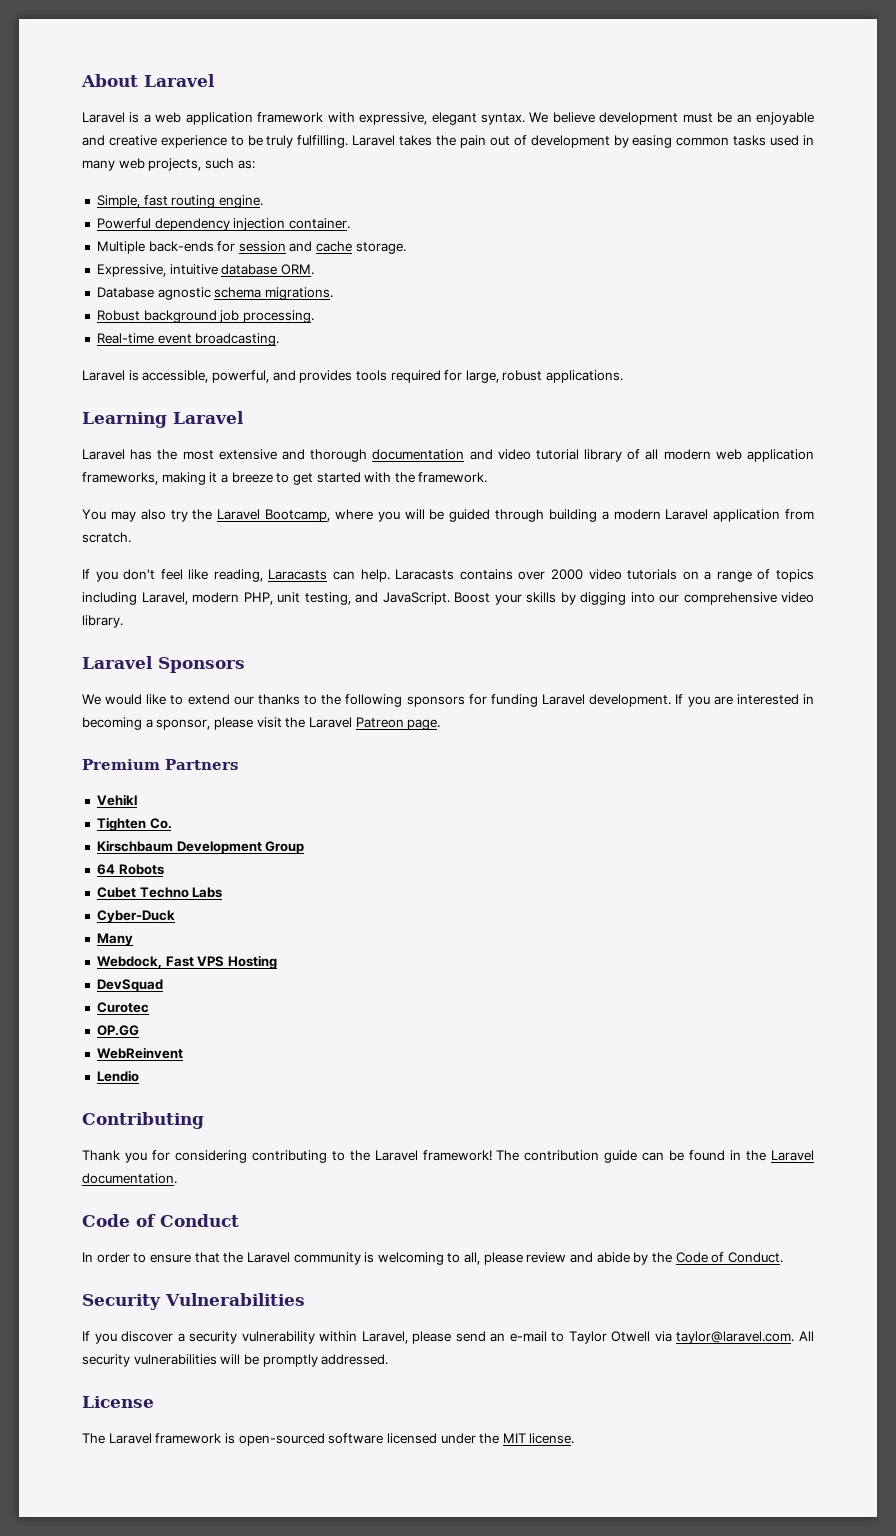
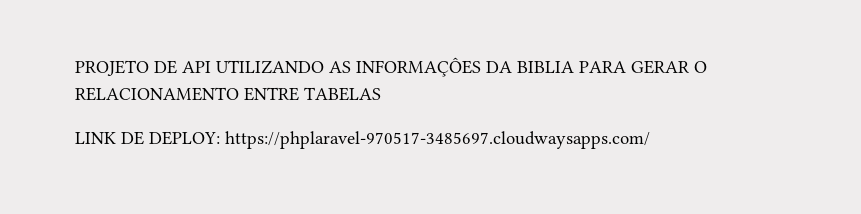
[81,74,215,87] [82,112,814,125] [82,135,815,148] [82,158,255,171] [96,195,263,208] [96,218,350,231] [96,241,406,254] [96,264,314,277] [96,287,333,300] [96,310,314,323] [96,333,280,346] [82,370,624,383] [82,411,244,428] [82,449,814,462] [82,472,488,485] [82,509,815,522] [82,532,131,543] [82,569,814,582] [82,592,814,605] [82,615,123,628] [82,656,245,673] [82,694,814,707] [82,717,441,730] [82,759,238,770] [96,794,137,806] [96,817,172,831] [96,840,305,854] [96,864,164,875] [96,887,223,898] [96,910,175,923] [96,933,133,946] [96,955,277,969] [96,979,163,992] [96,1002,149,1013] [96,1025,139,1036] [96,1047,183,1059] [96,1070,139,1082] [82,1112,204,1129] [82,1150,815,1163] [82,1173,177,1184] [82,1214,239,1227] [82,1252,783,1265] [82,1293,305,1310] [82,1331,814,1344] [82,1354,389,1367] [82,1396,154,1408] [82,1433,575,1446] About Laravel // Laravel is a web application framework with expressive, elegant syntax. We believe development must be an enjoyable and creative experience to be truly fulfilling. Laravel takes the pain out of development by easing common tasks used in many web projects, such as: // Simple, fast routing engine. // Powerful dependency injection container. // Multiple back-ends for session and cache storage. // Expressive, intuitive database ORM. // Database agnostic schema migrations. // Robust background job processing. // Real-time event broadcasting. // Laravel is accessible, powerful, and provides tools required for large, robust applications. // Learning Laravel // Laravel has the most extensive and thorough documentation and video tutorial library of all modern web application frameworks, making it a breeze to get started with the framework. // You may also try the Laravel Bootcamp, where you will be guided through building a modern Laravel application from scratch. // If you don't feel like reading, Laracasts can help. Laracasts contains over 2000 video tutorials on a range of topics including Laravel, modern PHP, unit testing, and JavaScript. Boost your skills by digging into our comprehensive video library. // Laravel Sponsors // We would like to extend our thanks to the following sponsors for funding Laravel development. If you are interested in becoming a sponsor, please visit the Laravel Patreon page. // Premium Partners // Vehikl // Tighten Co. // Kirschbaum Development Group // 64 Robots // Cubet Techno Labs // Cyber-Duck // Many // Webdock, Fast VPS Hosting // DevSquad // Curotec // OP.GG // WebReinvent // Lendio // Contributing // Thank you for considering contributing to the Laravel framework! The contribution guide can be found in the Laravel documentation. // Code of Conduct // In order to ensure that the Laravel community is welcoming to all, please review and abide by the Code of Conduct. // Security Vulnerabilities // If you discover a security vulnerability within Laravel, please send an e-mail to Taylor Otwell via taylor@laravel.com. All security vulnerabilities will be promptly addressed. // License // The Laravel framework is open-sourced software licensed under the MIT license. -> [75,57,707,77] [75,87,381,101] [75,131,650,149] PROJETO DE API UTILIZANDO AS INFORMAÇÔES DA BIBLIA PARA GERAR O RELACIONAMENTO ENTRE TABELAS // LINK DE DEPLOY: https://phplaravel-970517-3485697.cloudwaysapps.com/

